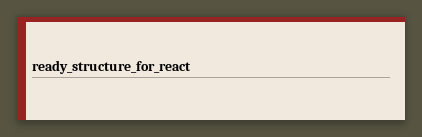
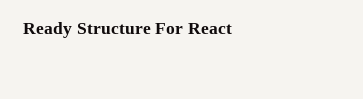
[32,60,191,74] ready_structure_for_react -> [23,22,233,38] Ready Structure For React

